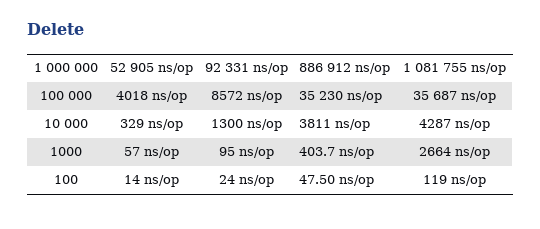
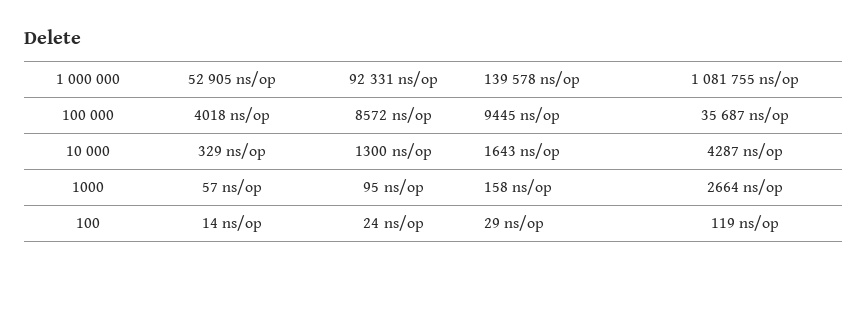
[298,63,351,72] 886 912 -> [484,74,537,84] 139 578
[298,91,343,100] 35 230 -> [484,110,517,120] 9445
[298,119,331,128] 3811 -> [484,146,517,156] 1643
[298,147,335,156] 403.7 -> [484,182,509,192] 158
[298,175,335,184] 47.50 -> [484,218,501,228] 29

